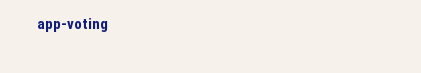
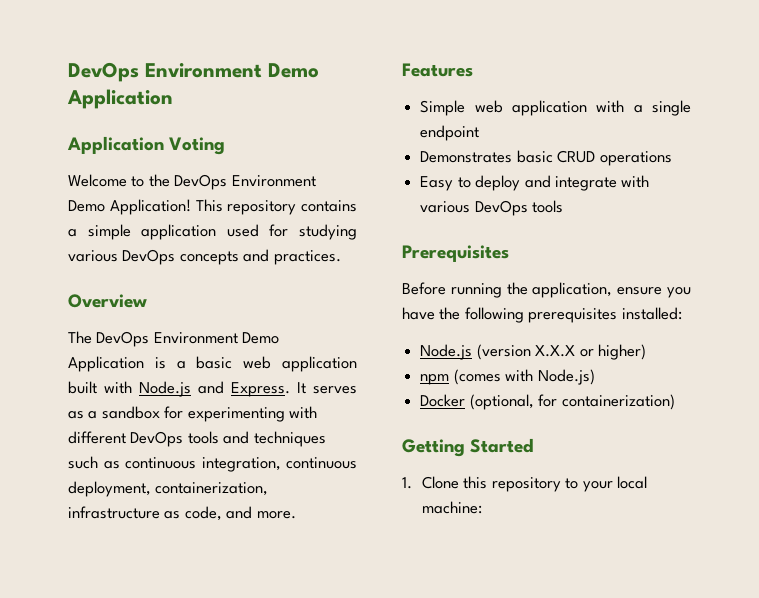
[37,18,108,32] app-voting -> [68,62,319,82] [67,89,173,109] [67,136,226,155] [68,174,316,190] [68,199,357,215] [68,224,357,240] [68,249,341,265] [68,294,147,308] [68,331,280,347] [68,356,358,372] [68,381,357,397] [68,406,318,422] [68,431,326,447] [68,456,357,472] [68,481,269,497] [68,506,296,521] [402,63,473,77] [420,100,691,116] [420,125,480,141] [420,150,672,166] [420,175,650,191] [420,200,564,216] [402,245,509,262] [402,282,691,298] [402,307,682,323] [420,344,646,360] [420,369,595,385] [420,394,675,410] [402,438,535,457] [402,476,648,492] [421,501,482,514] DevOps Environment Demo Application // Application Voting // Welcome to the DevOps Environment Demo Application! This repository contains a simple application used for studying various DevOps concepts and practices. // Overview // The DevOps Environment Demo Application is a basic web application built with Node.js and Express. It serves as a sandbox for experimenting with different DevOps tools and techniques such as continuous integration, continuous deployment, containerization, infrastructure as code, and more. // Features // Simple web application with a single endpoint // Demonstrates basic CRUD operations // Easy to deploy and integrate with various DevOps tools // Prerequisites // Before running the application, ensure you have the following prerequisites installed: // Node.js (version X.X.X or higher) // npm (comes with Node.js) // Docker (optional, for containerization) // Getting Started // 1. Clone this repository to your local machine:

